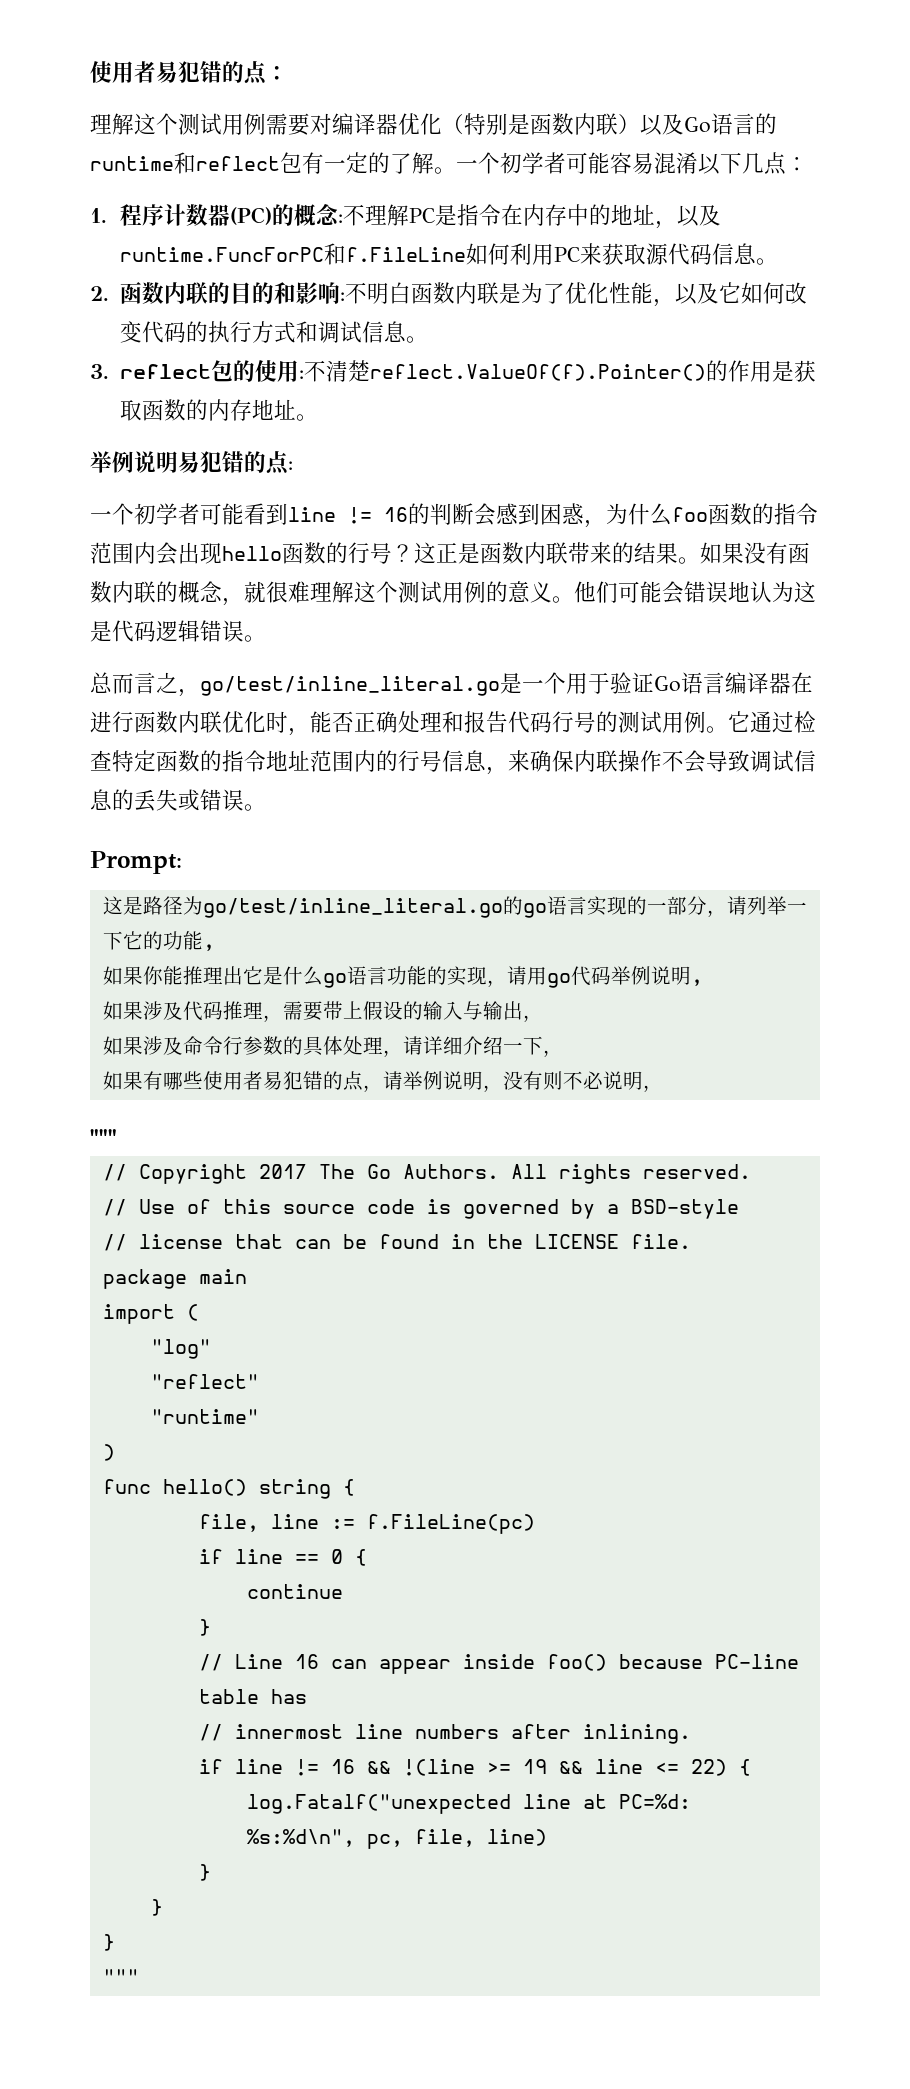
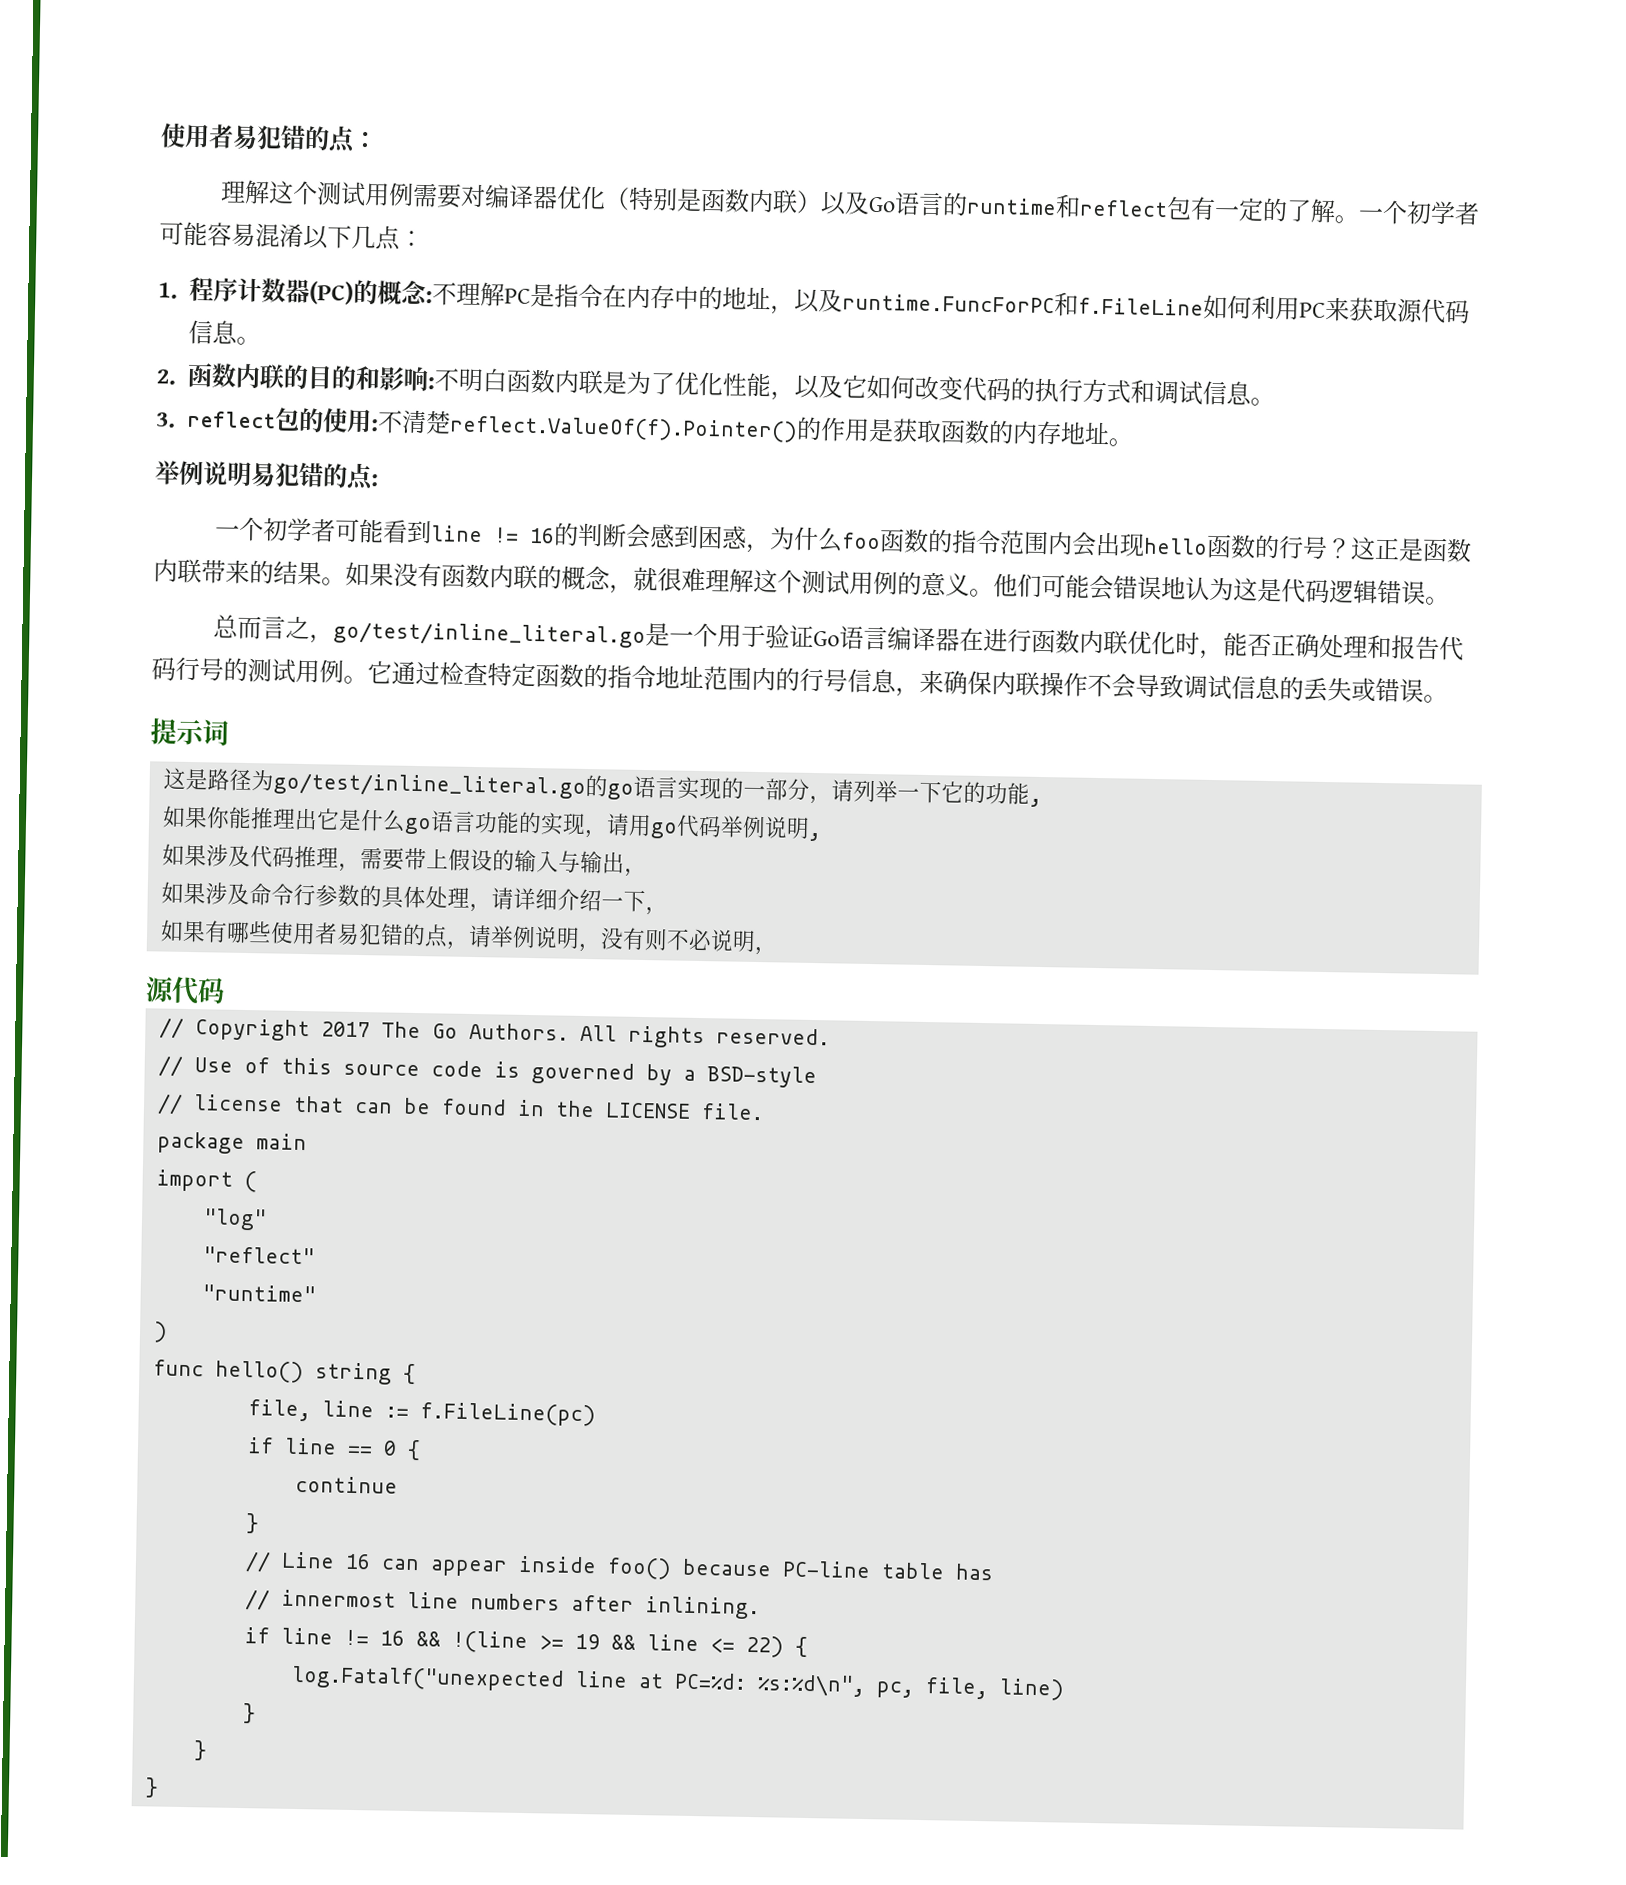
[90,851,182,874] Prompt: -> [150,717,229,746] 提示词
[90,1129,117,1147] """ -> [145,976,225,1005] 源代码
[102,1969,139,1984] // """ -> (160, 1787) none

